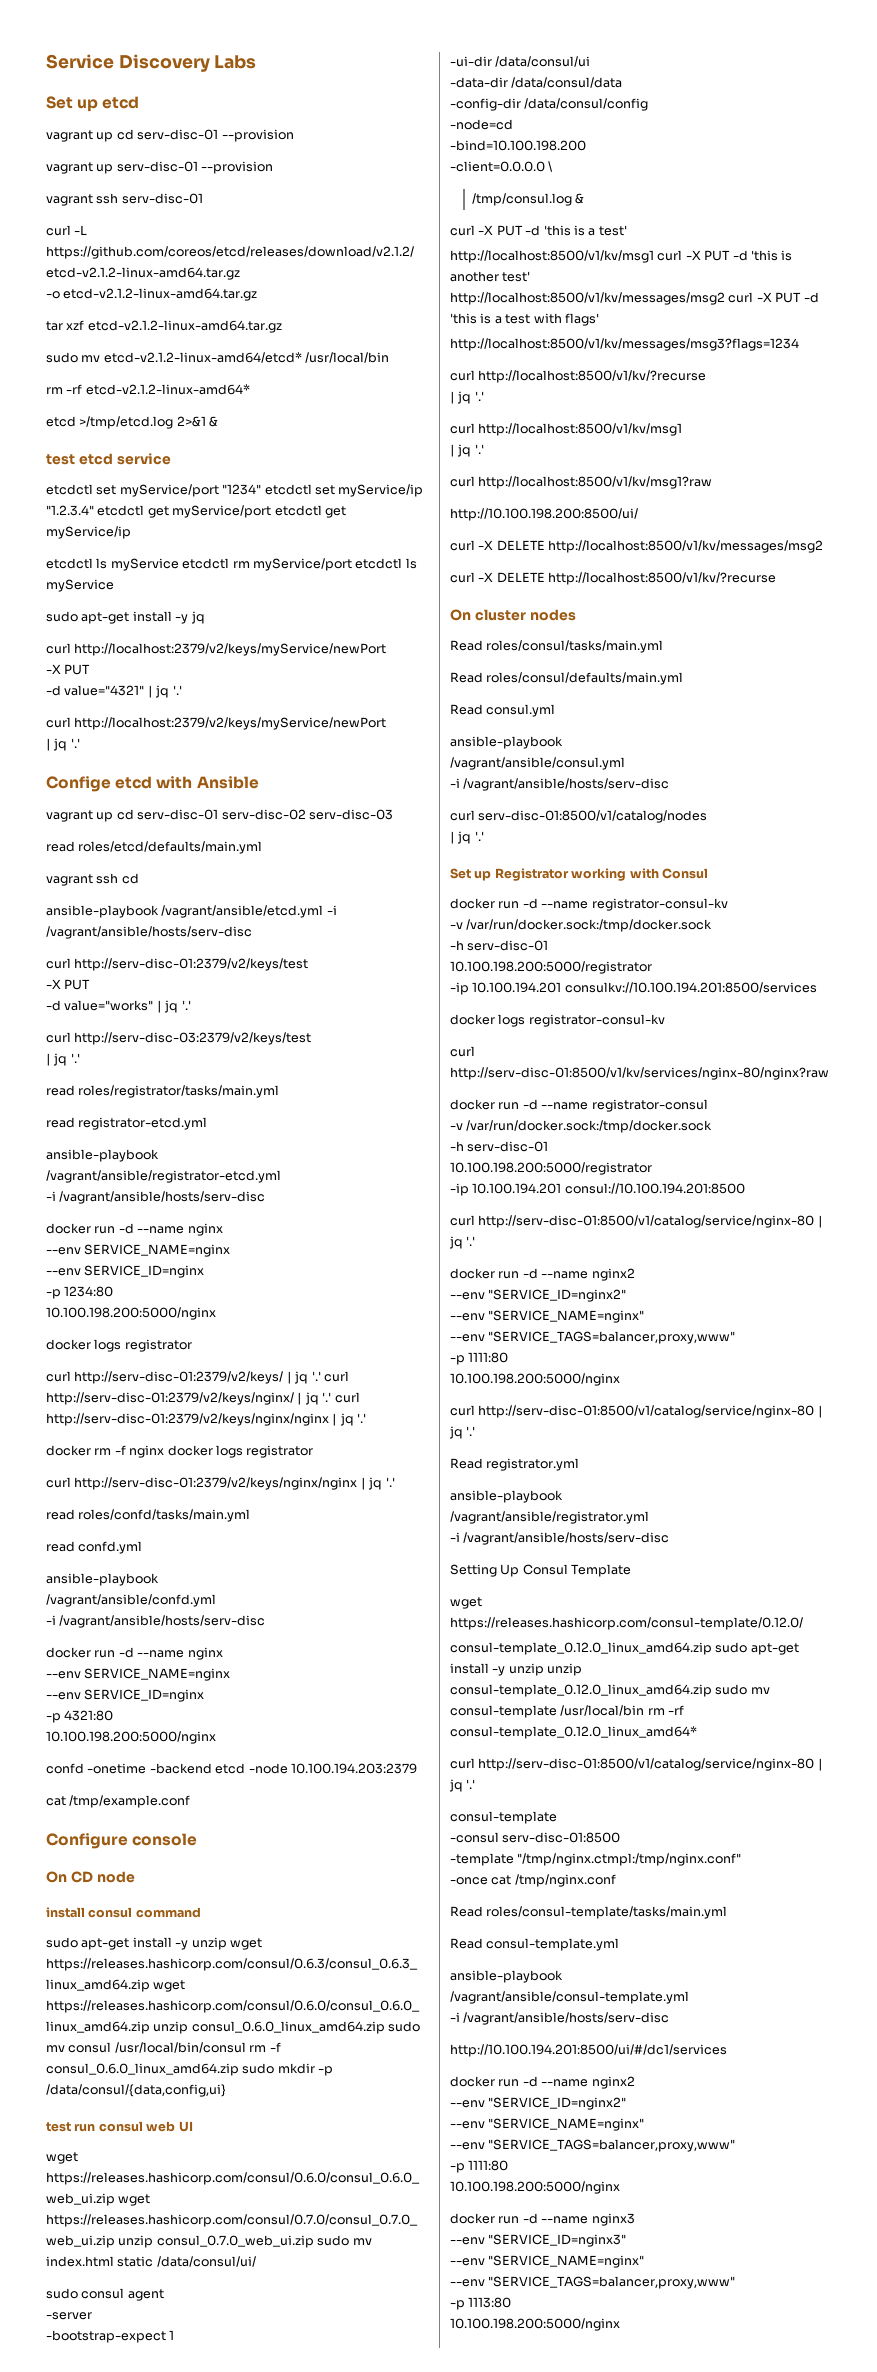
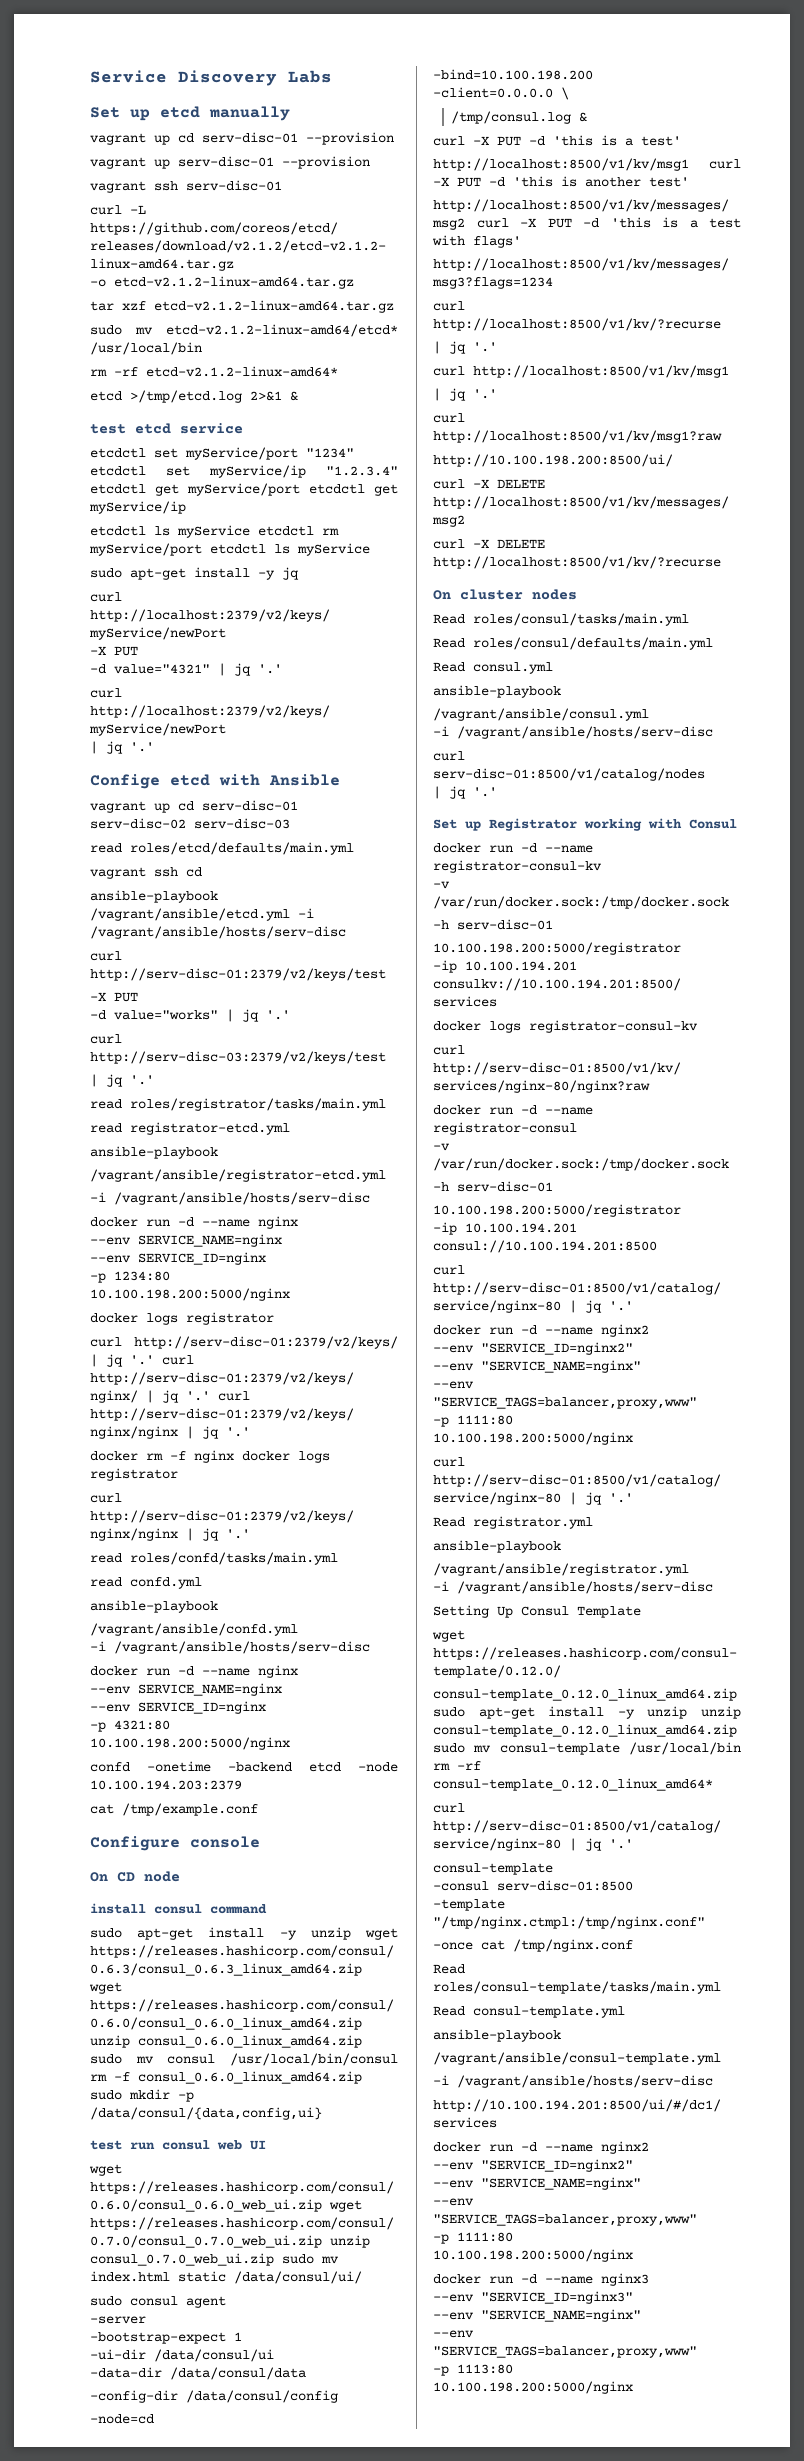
(140, 102) none -> [209,106,290,121] manually

